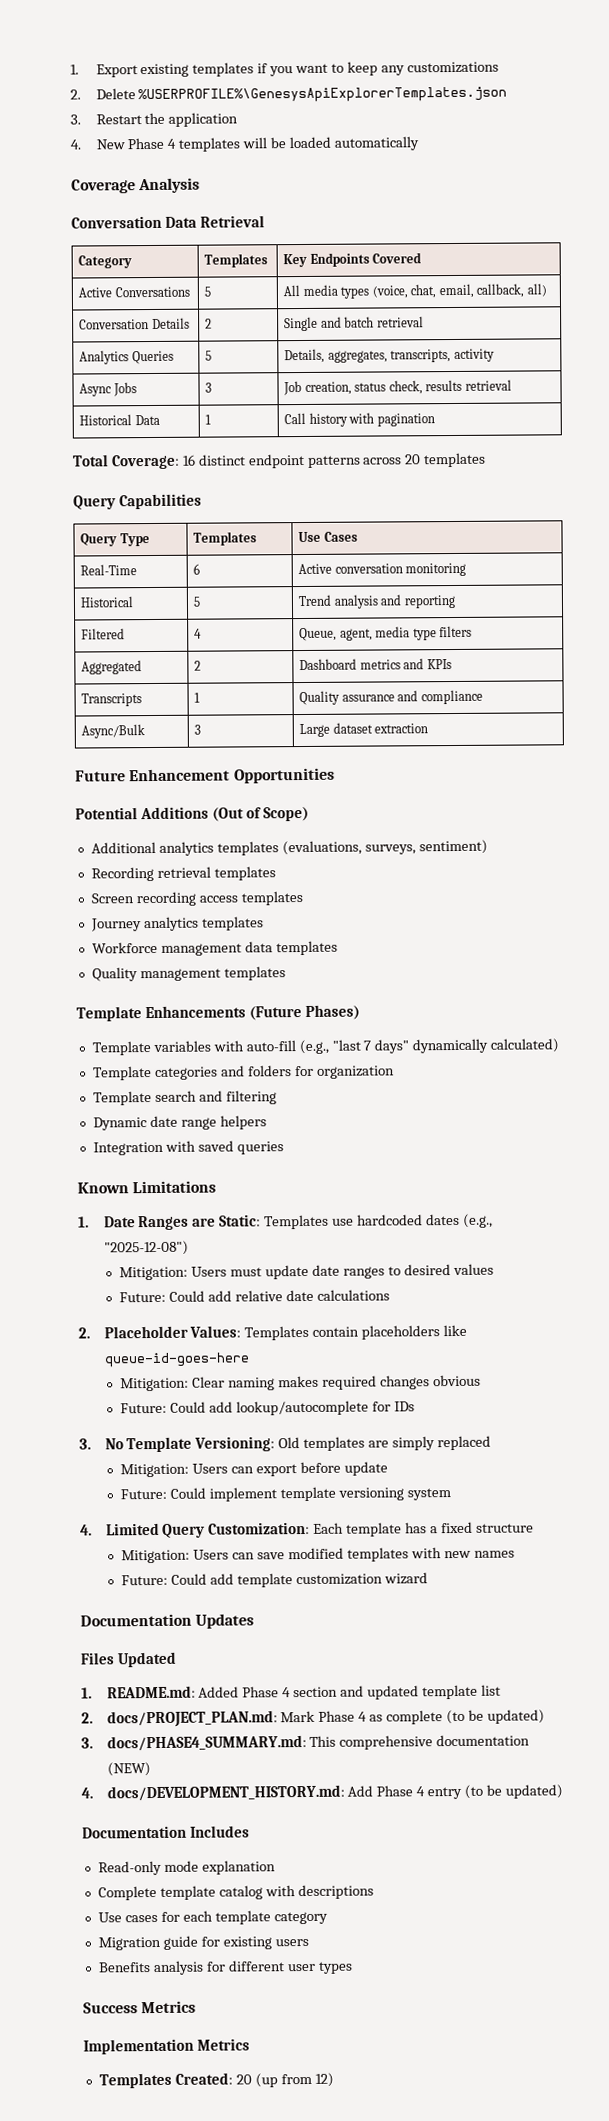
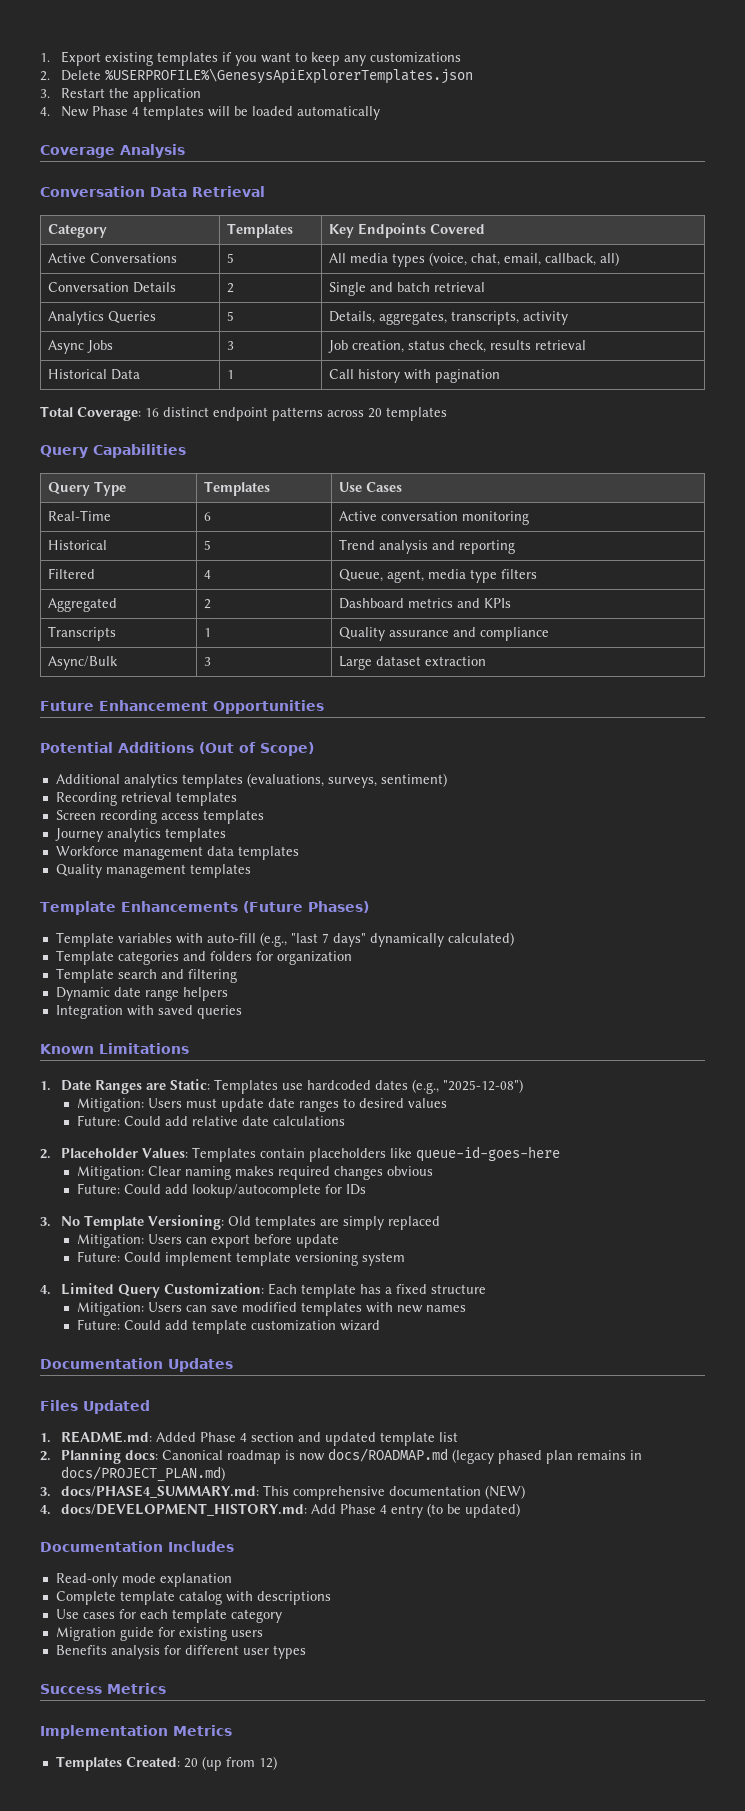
[106,1709,545,1728] docs/PROJECT_PLAN.md: Mark Phase 4 as complete (to be updated) -> [60,1448,642,1464] [60,1466,225,1482] Planning docs: Canonical roadmap is now docs/ROADMAP.md (legacy phased plan remains in docs/PROJECT_PLAN.md)

